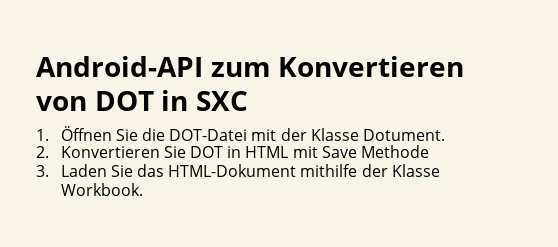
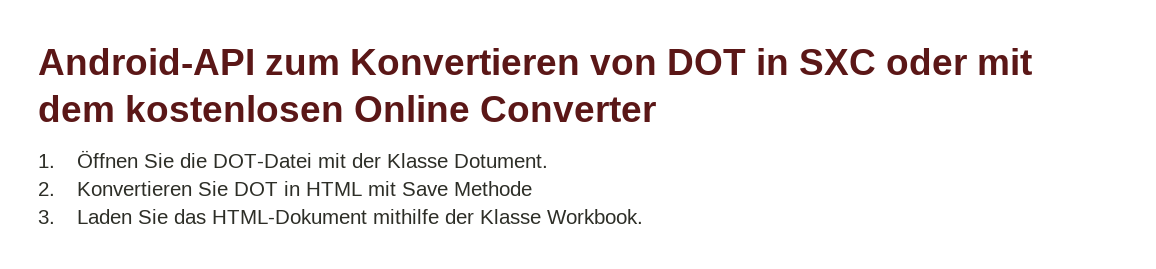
(248, 101) none -> [886,48,1032,75] [38,95,656,122] oder mit dem kostenlosen Online Converter

